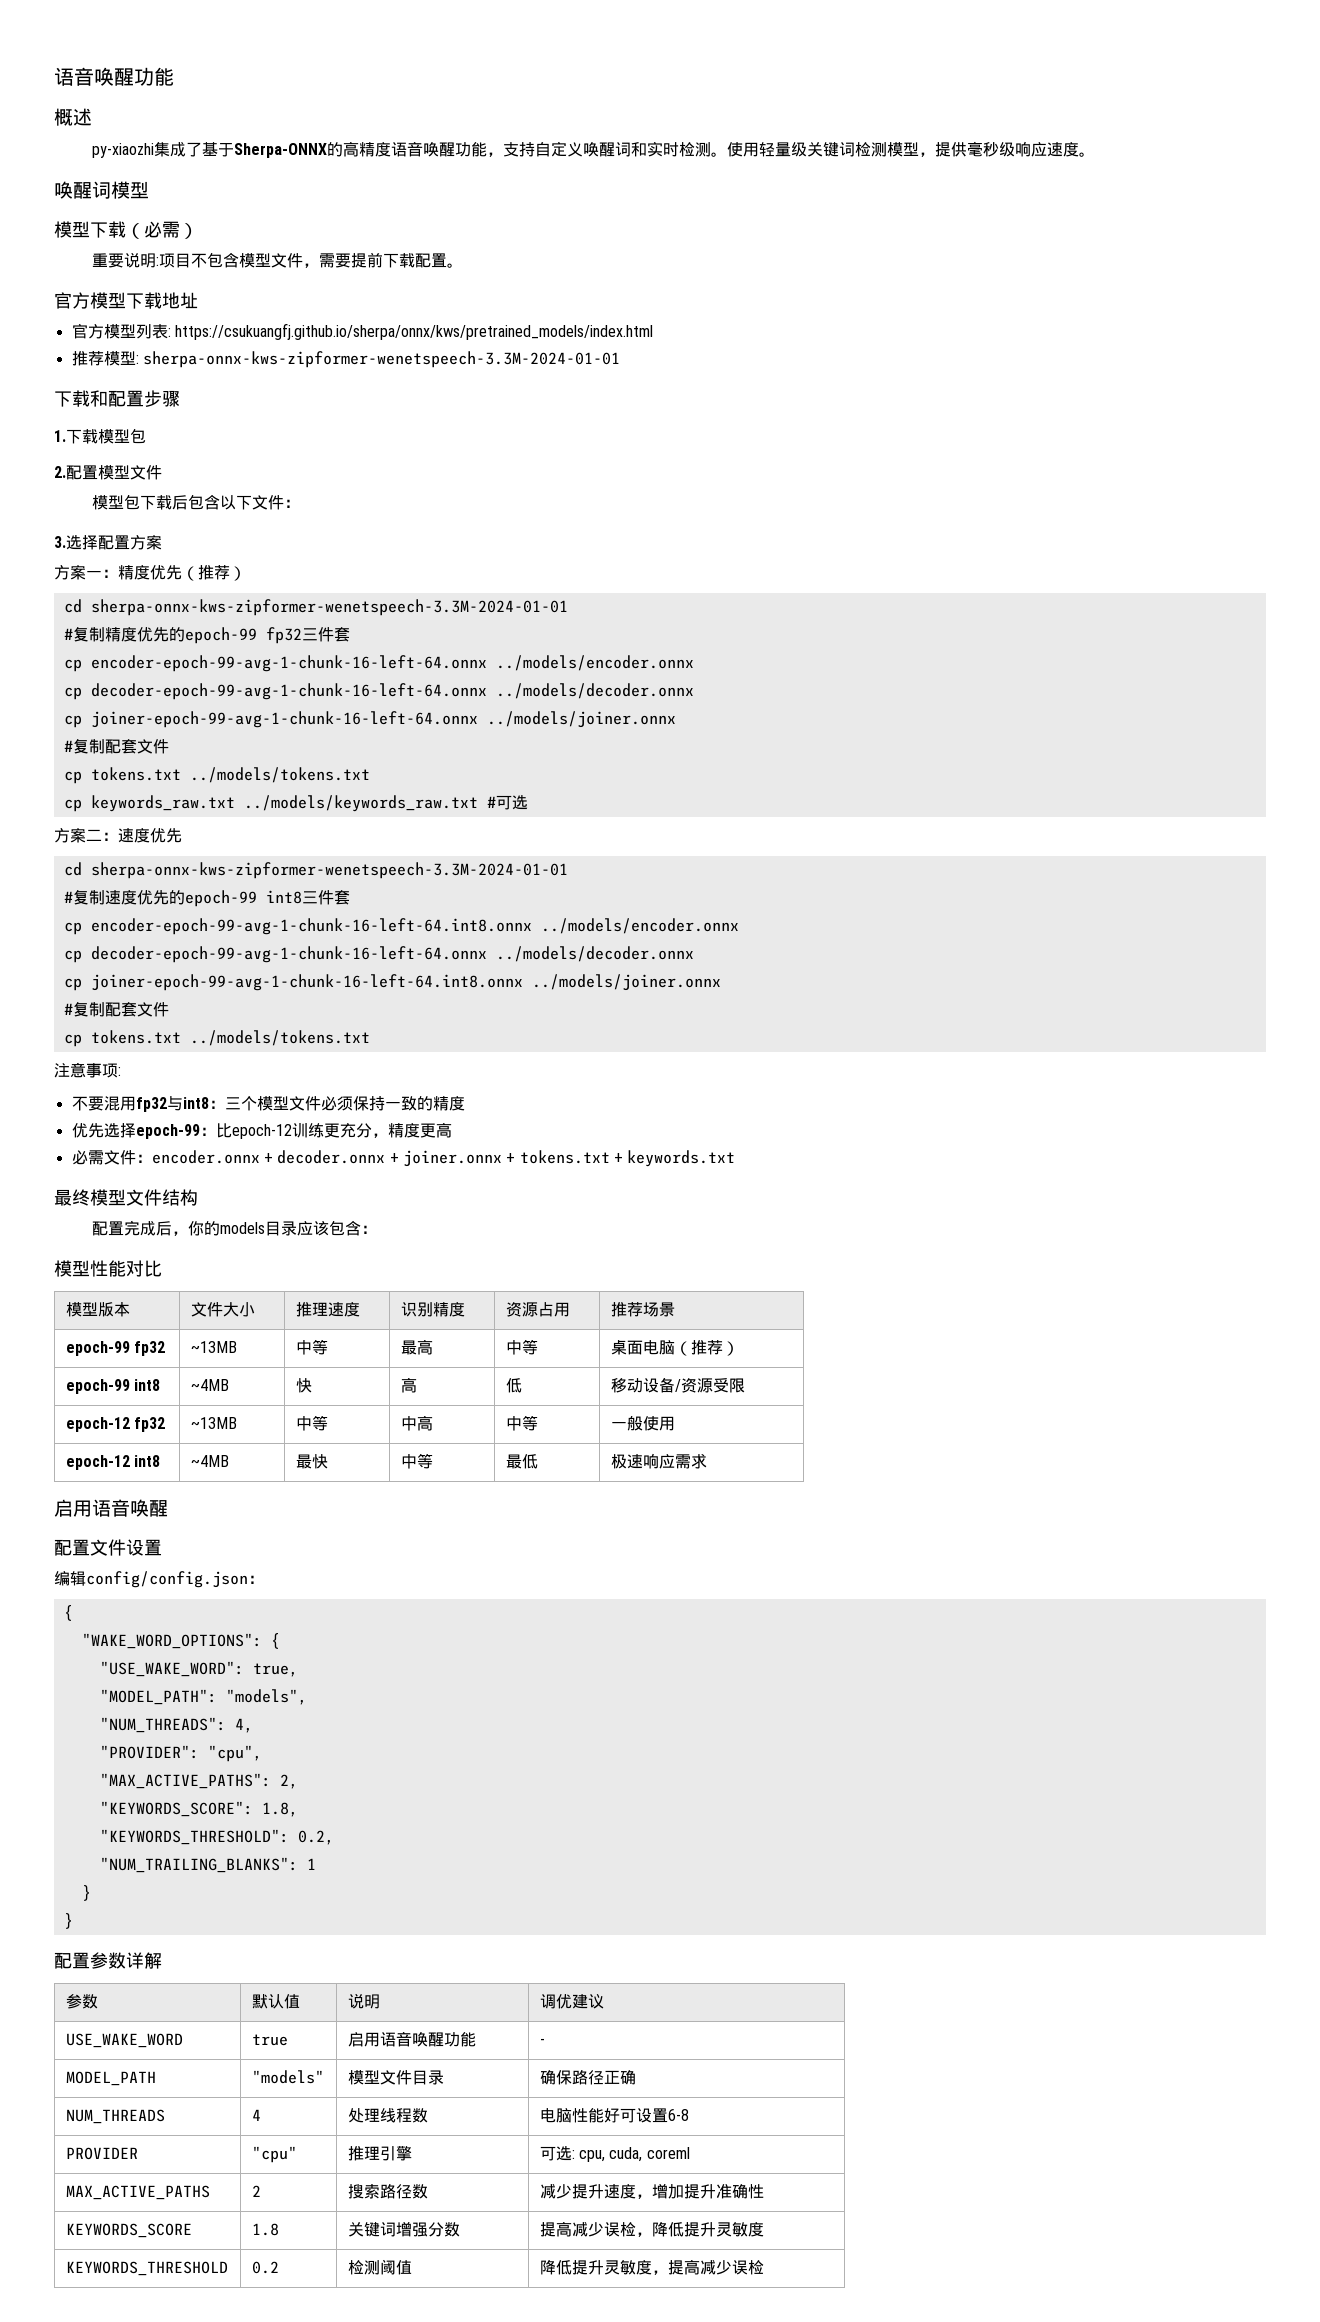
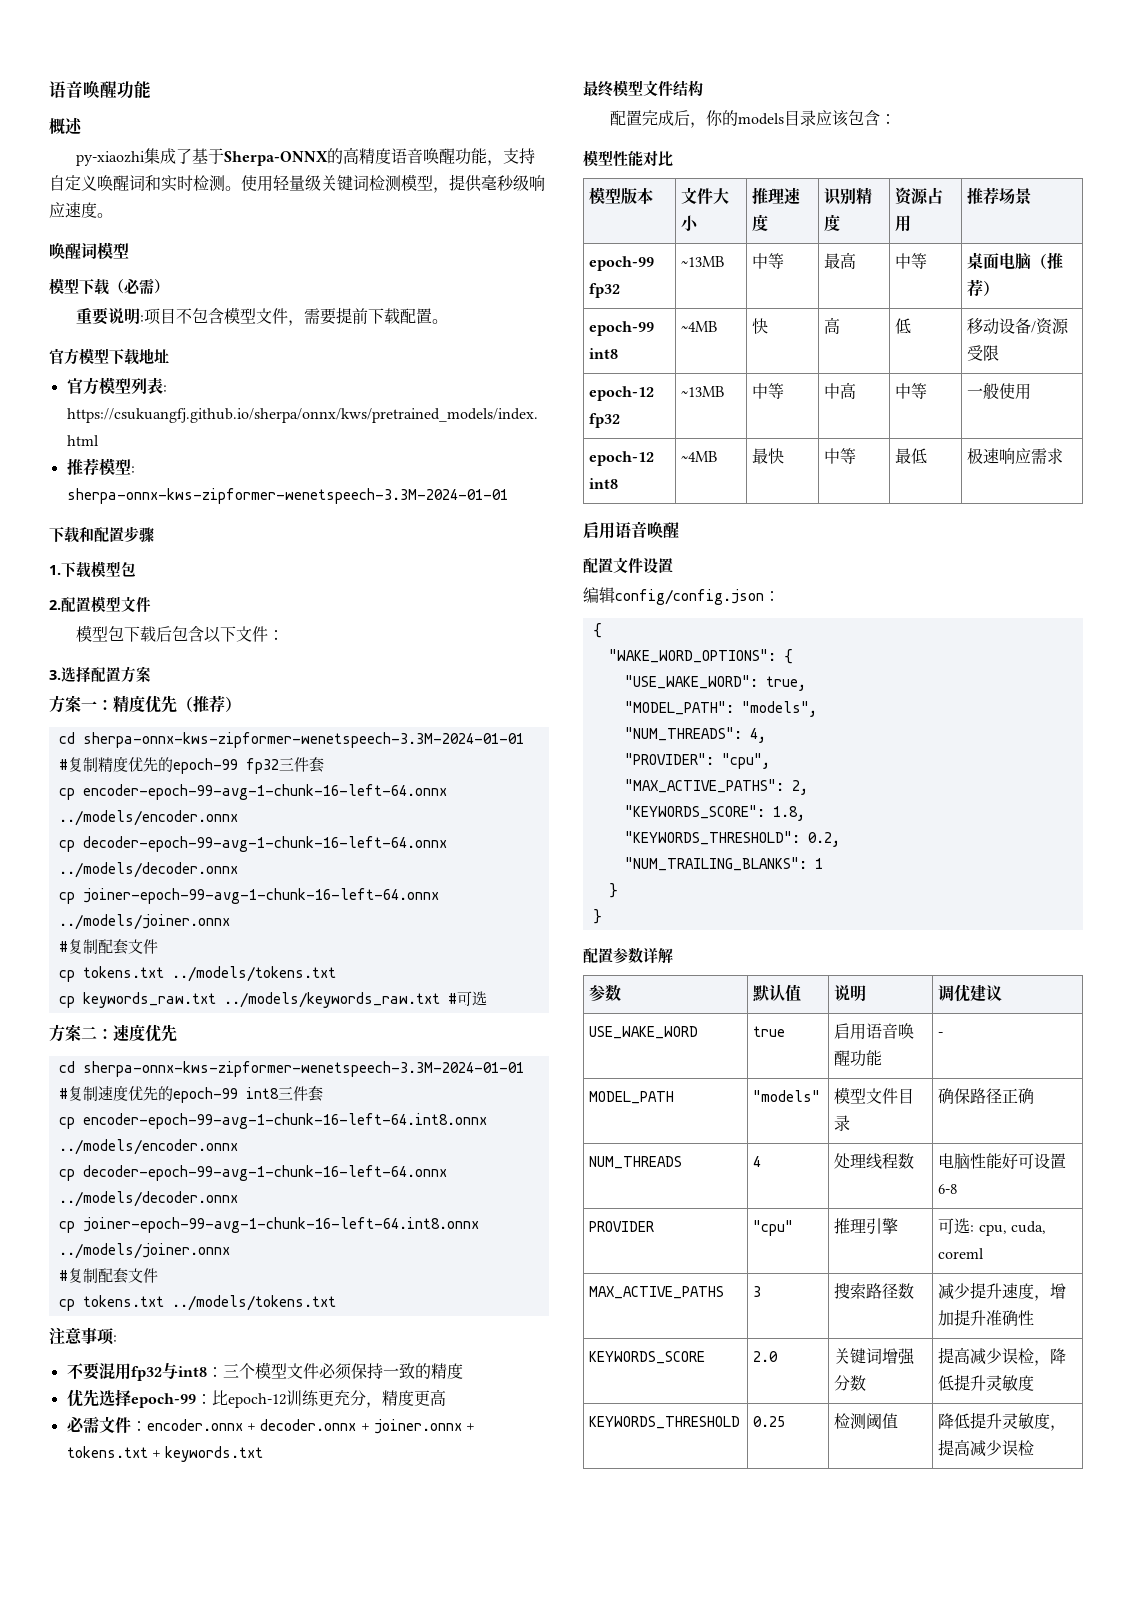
[251,2185,261,2197] 2 -> [753,1286,762,1297] 3
[251,2223,279,2236] 1.8 -> [753,1351,779,1362] 2.0
[251,2261,279,2274] 0.2 -> [753,1416,786,1427] 0.25

